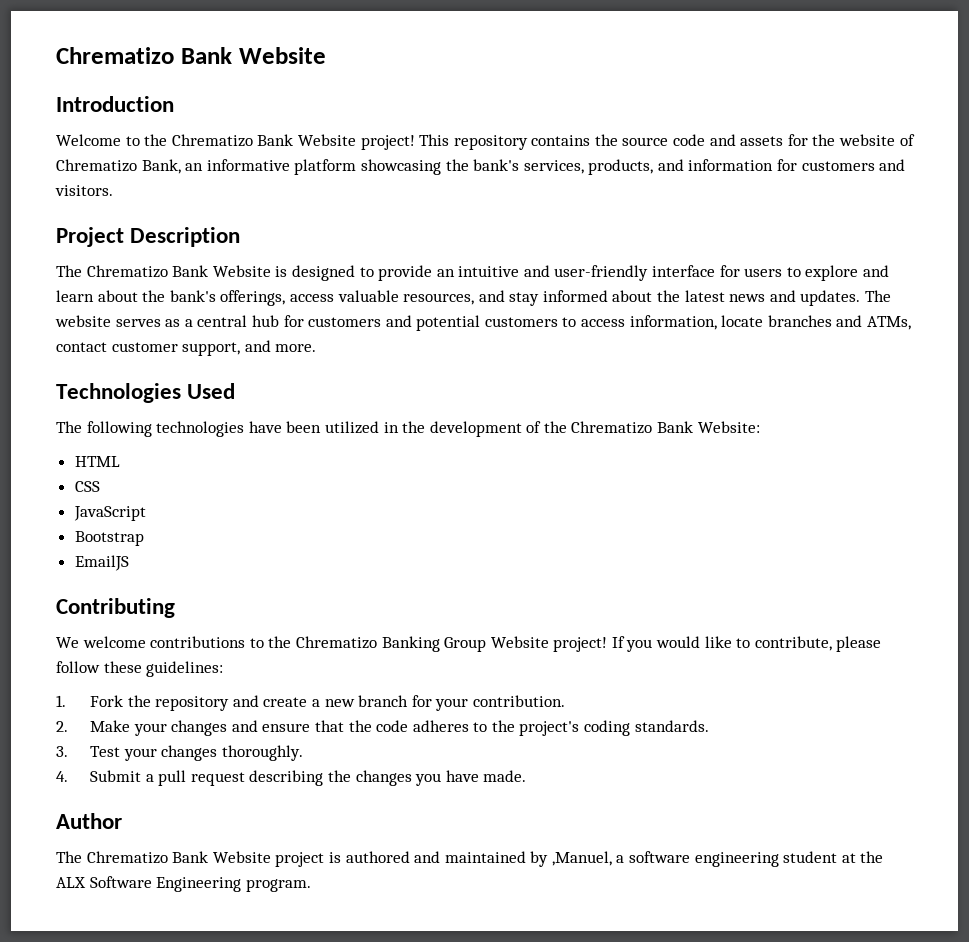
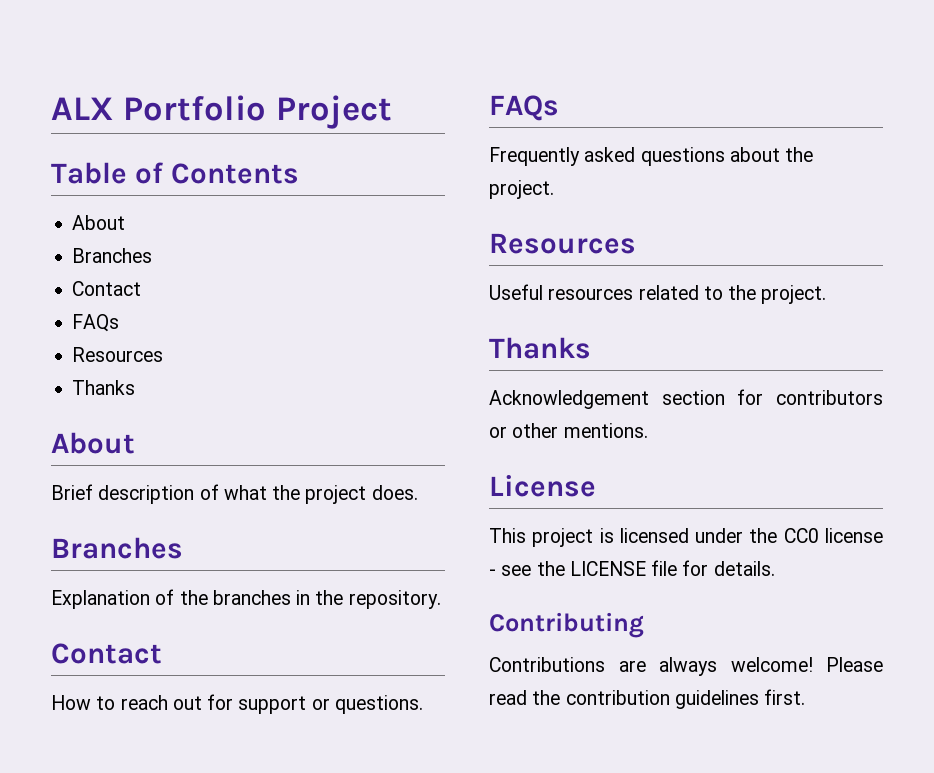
[56,47,326,64] [56,96,174,112] [56,134,915,150] [56,159,906,175] [55,185,113,196] [56,227,241,247] [56,265,890,281] [56,290,892,306] [55,315,912,331] [56,340,317,356] [56,383,236,403] [56,421,760,437] [74,456,120,467] [74,481,100,492] [73,506,146,521] [74,531,144,546] [74,555,129,571] [56,598,175,618] [56,636,882,652] [56,661,224,677] [56,695,565,711] [56,720,709,736] [56,745,303,761] [56,770,527,786] [56,813,122,829] [56,851,884,867] [56,876,311,892] Chrematizo Bank Website // Introduction // Welcome to the Chrematizo Bank Website project! This repository contains the source code and assets for the website of Chrematizo Bank, an informative platform showcasing the bank's services, products, and information for customers and visitors. // Project Description // The Chrematizo Bank Website is designed to provide an intuitive and user-friendly interface for users to explore and learn about the bank's offerings, access valuable resources, and stay informed about the latest news and updates. The website serves as a central hub for customers and potential customers to access information, locate branches and ATMs, contact customer support, and more. // Technologies Used // The following technologies have been utilized in the development of the Chrematizo Bank Website: // HTML // CSS // JavaScript // Bootstrap // EmailJS // Contributing // We welcome contributions to the Chrematizo Banking Group Website project! If you would like to contribute, please follow these guidelines: // 1. Fork the repository and create a new branch for your contribution. // 2. Make your changes and ensure that the code adheres to the project's coding standards. // 3. Test your changes thoroughly. // 4. Submit a pull request describing the changes you have made. // Author // The Chrematizo Bank Website project is authored and maintained by ,Manuel, a software engineering student at the ALX Software Engineering program. -> [51,95,392,129] [51,162,299,184] [72,215,126,230] [72,248,153,263] [72,281,142,296] [72,314,120,332] [72,347,164,362] [72,380,136,395] [51,432,135,454] [51,484,418,504] [51,537,183,559] [51,589,441,609] [51,643,162,664] [51,694,423,714] [489,95,559,121] [489,147,814,166] [489,180,554,199] [489,233,636,254] [489,284,827,304] [489,337,591,359] [489,389,883,409] [489,423,648,438] [489,475,596,497] [489,528,883,547] [489,560,775,576] [489,612,644,638] [489,657,883,676] [489,689,806,709] ALX Portfolio Project // Table of Contents // About // Branches // Contact // FAQs // Resources // Thanks // About // Brief description of what the project does. // Branches // Explanation of the branches in the repository. // Contact // How to reach out for support or questions. // FAQs // Frequently asked questions about the project. // Resources // Useful resources related to the project. // Thanks // Acknowledgement section for contributors or other mentions. // License // This project is licensed under the CC0 license - see the LICENSE file for details. // Contributing // Contributions are always welcome! Please read the contribution guidelines first.

